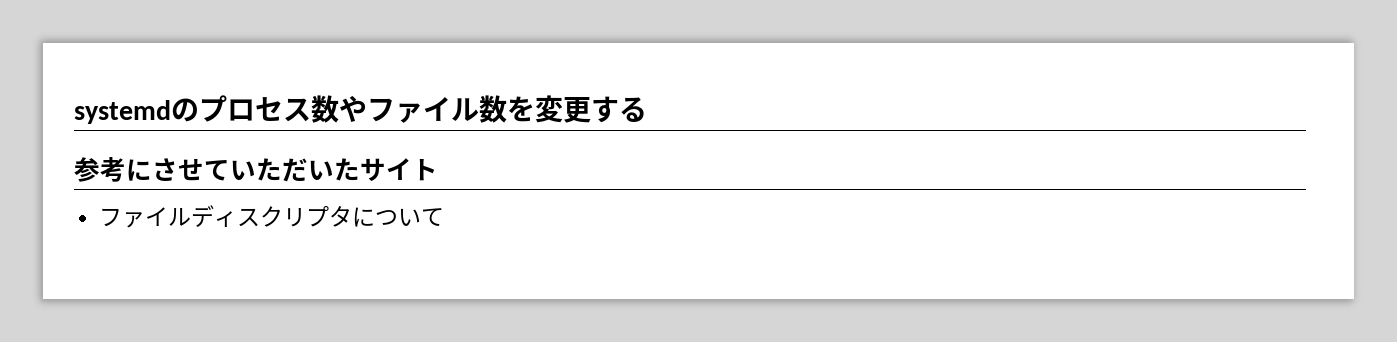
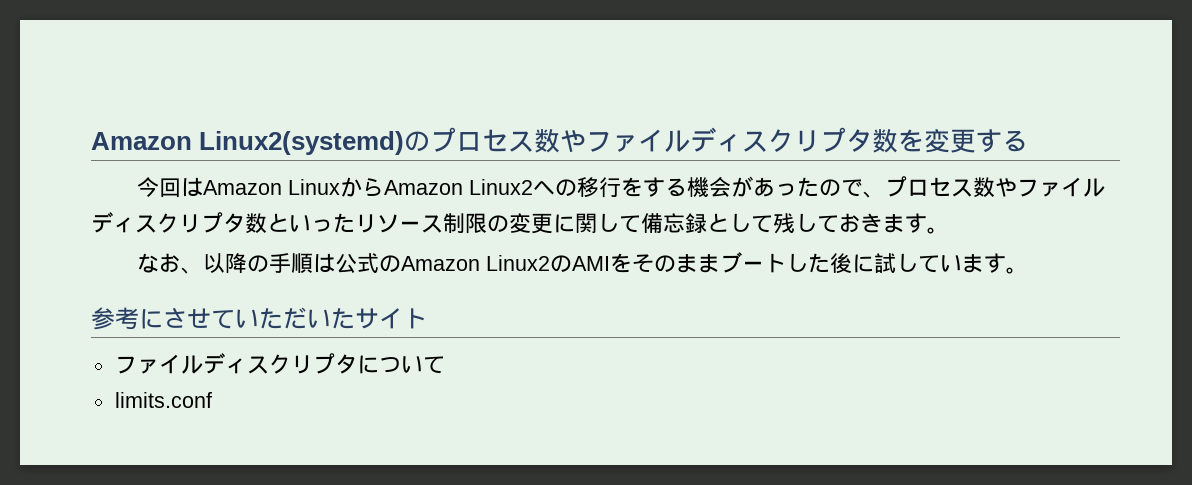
[74,100,171,124] systemd -> [91,131,405,155] Amazon Linux2(systemd)
(479, 109) none -> [690,127,873,152] ディスクリプタ
(647, 109) none -> [136,176,1105,198] [91,212,949,234] [136,252,1028,274] // 今回はAmazon LinuxからAmazon Linux2への移行をする機会があったので、プロセス数やファイルディスクリプタ数といったリソース制限の変更に関して備忘録として残しておきます。 // なお、以降の手順は公式のAmazon Linux2のAMIをそのままブートした後に試しています。
(445, 217) none -> [114,392,212,408] // limits.conf

